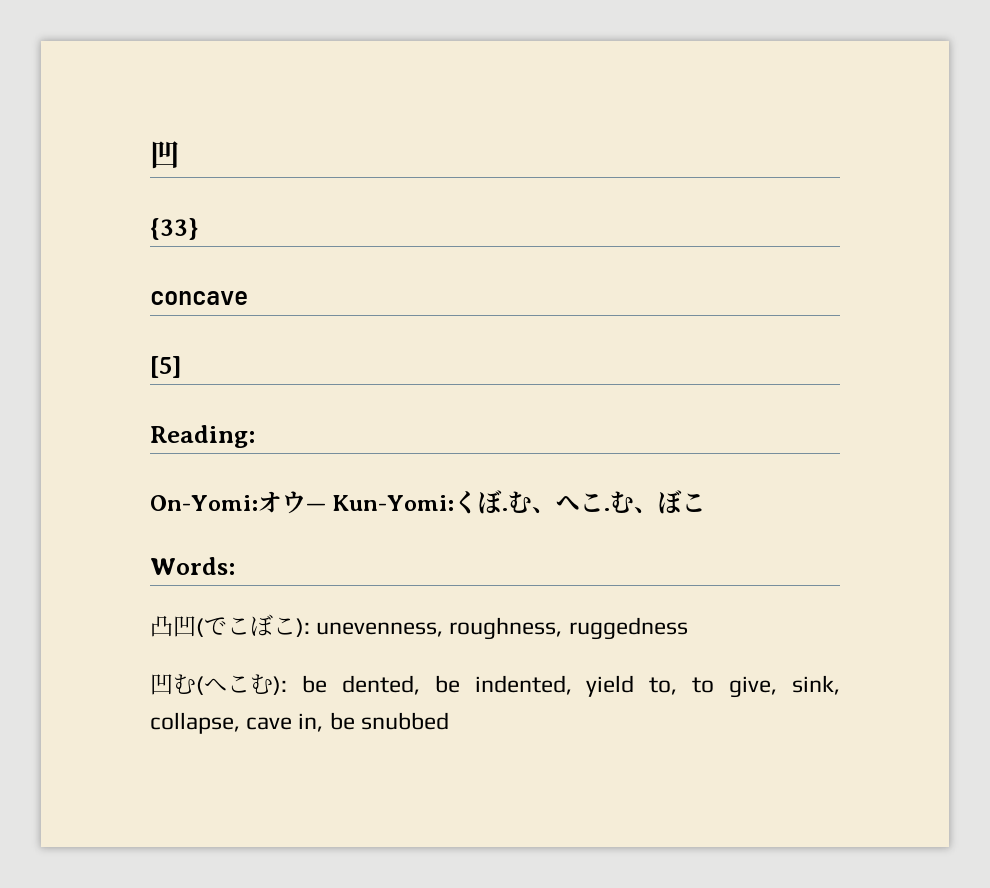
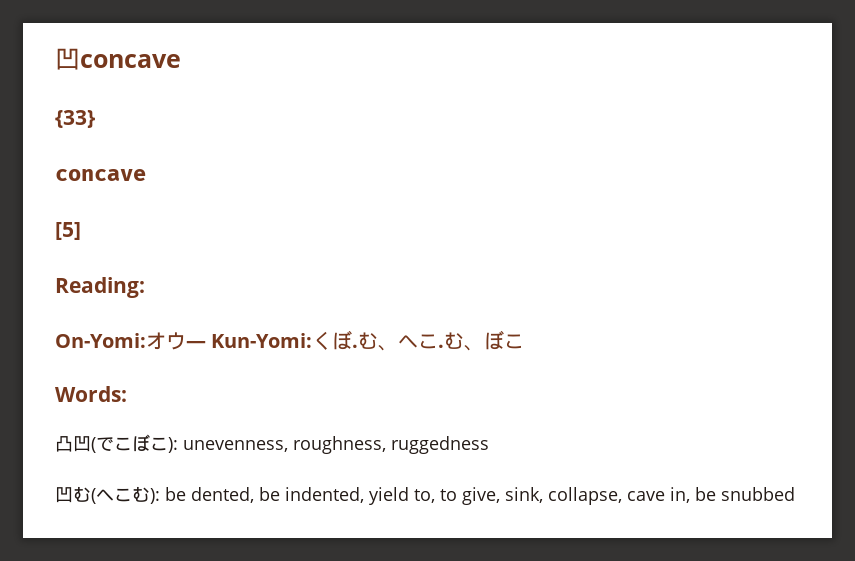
[150,141,180,169] 凹 -> [55,48,181,70] 凹concave

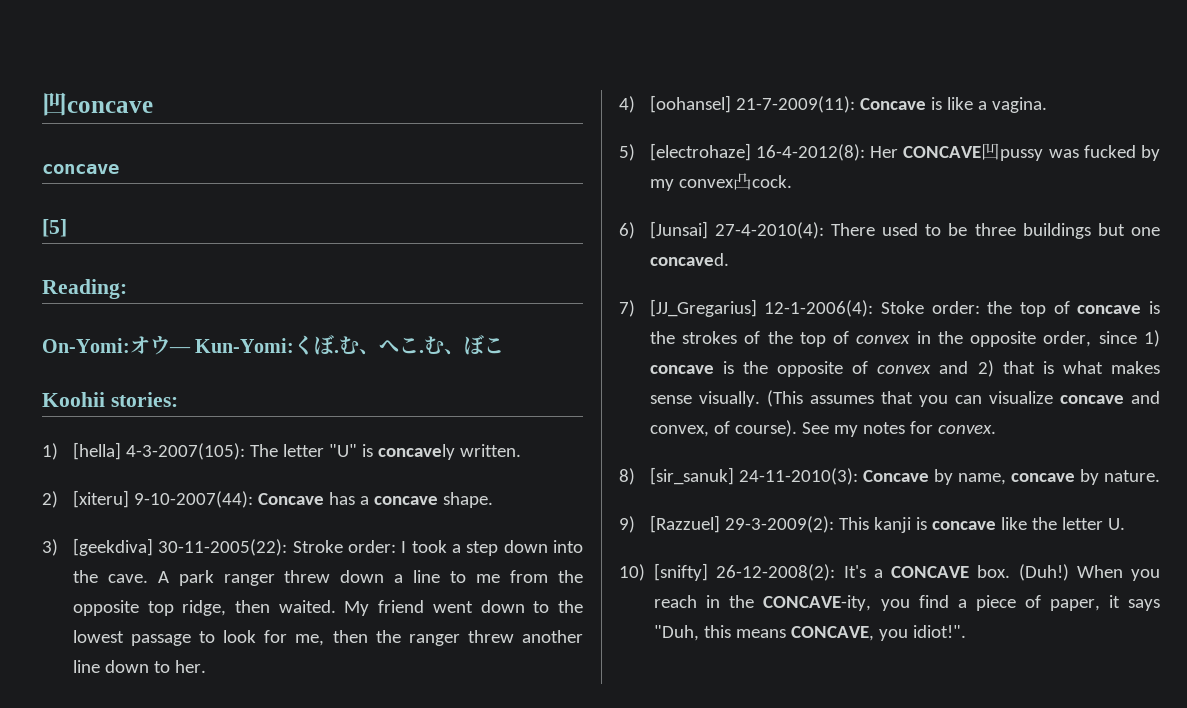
[55,110,95,128] // {33} -> (153, 107) none
[55,386,127,402] [55,434,489,454] [55,486,795,505] Words: // 凸凹(でこぼこ): unevenness, roughness, ruggedness // 凹む(へこむ): be dented, be indented, yield to, to give, sink, collapse, cave in, be snubbed -> [42,392,178,407] [42,442,521,460] [42,490,493,508] [42,538,584,556] [72,570,584,586] [72,600,583,616] [72,630,583,646] [72,660,206,673] [619,95,1047,113] [619,143,1160,161] [649,173,792,191] [619,221,1160,239] [649,253,729,266] [619,299,1160,317] [649,330,1160,347] [649,360,1160,377] [649,390,1160,407] [649,420,996,437] [619,467,1160,485] [619,515,1125,533] [619,563,1160,581] [654,595,1160,611] [654,625,967,641] Koohii stories: // 1) [hella] 4-3-2007(105): The letter "U" is concavely written. // 2) [xiteru] 9-10-2007(44): Concave has a concave shape. // 3) [geekdiva] 30-11-2005(22): Stroke order: I took a step down into the cave. A park ranger threw down a line to me from the opposite top ridge, then waited. My friend went down to the lowest passage to look for me, then the ranger threw another line down to her. // 4) [oohansel] 21-7-2009(11): Concave is like a vagina. // 5) [electrohaze] 16-4-2012(8): Her CONCAVE凹pussy was fucked by my convex凸cock. // 6) [Junsai] 27-4-2010(4): There used to be three buildings but one concaved. // 7) [JJ_Gregarius] 12-1-2006(4): Stoke order: the top of concave is the strokes of the top of convex in the opposite order, since 1) concave is the opposite of convex and 2) that is what makes sense visually. (This assumes that you can visualize concave and convex, of course). See my notes for convex. // 8) [sir_sanuk] 24-11-2010(3): Concave by name, concave by nature. // 9) [Razzuel] 29-3-2009(2): This kanji is concave like the letter U. // 10) [snifty] 26-12-2008(2): It's a CONCAVE box. (Duh!) When you reach in the CONCAVE-ity, you find a piece of paper, it says "Duh, this means CONCAVE, you idiot!".

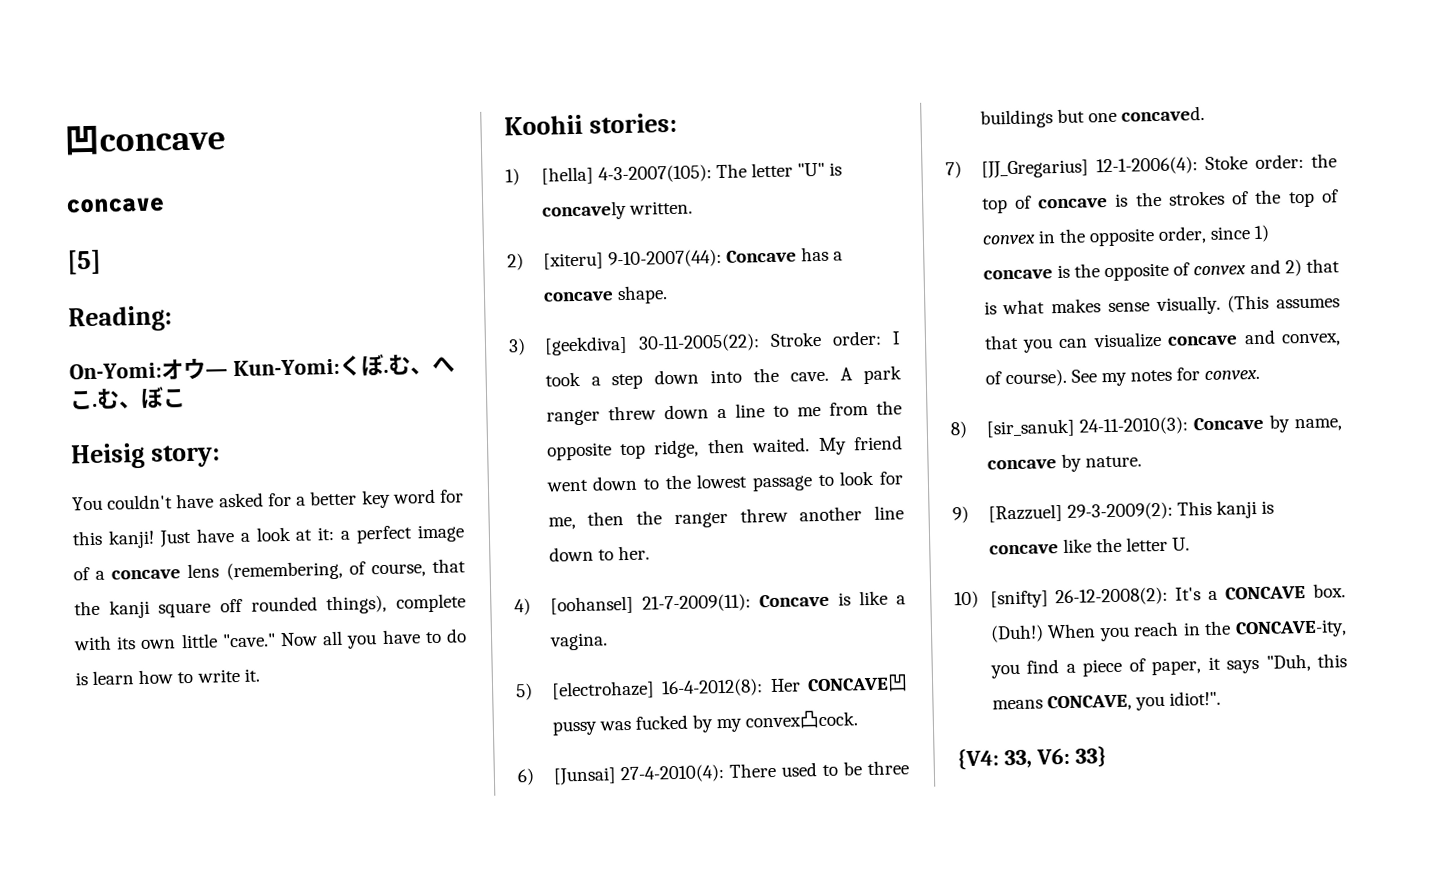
(505, 345) none -> [70,442,220,470] [72,488,465,511] [72,524,465,549] [73,558,467,582] [74,593,467,619] [73,628,467,651] [75,668,260,686] // Heisig story: // You couldn't have asked for a better key word for this kanji! Just have a look at it: a perfect image of a concave lens (remembering, of course, that the kanji square off rounded things), complete with its own little "cave." Now all you have to do is learn how to write it.
(967, 631) none -> [957,746,1107,771] // {V4: 33, V6: 33}

